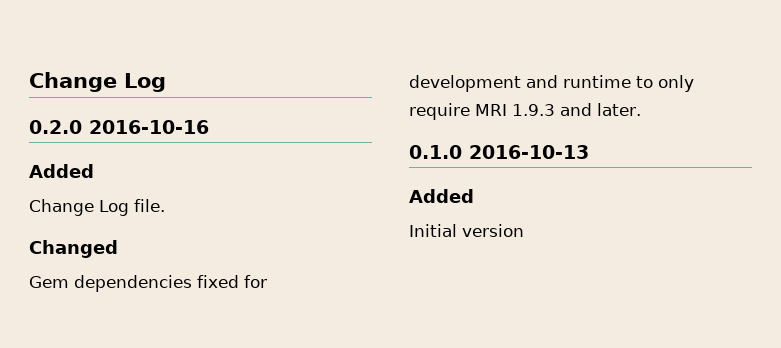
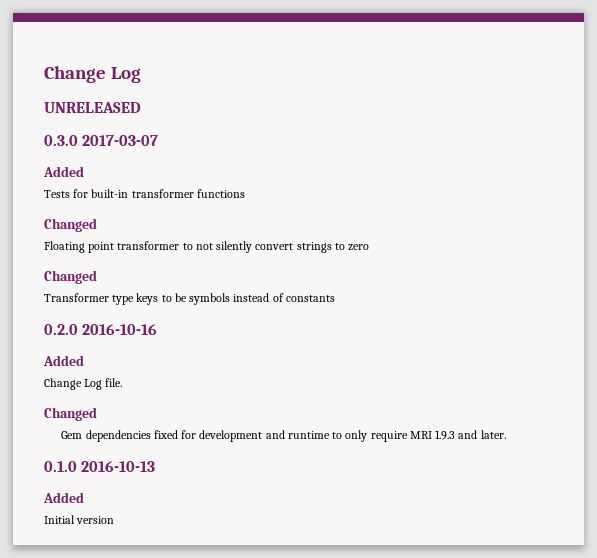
[29,72,166,92] Change Log -> [44,66,141,83] [44,102,141,113] [44,135,159,146] [43,166,84,177] [44,189,245,198] [44,218,97,232] [44,241,370,253] [44,270,97,284] [44,293,335,305] Change Log // UNRELEASED // 0.3.0 2017-03-07 // Added // Tests for built-in transformer functions // Changed // Floating point transformer to not silently convert strings to zero // Changed // Transformer type keys to be symbols instead of constants

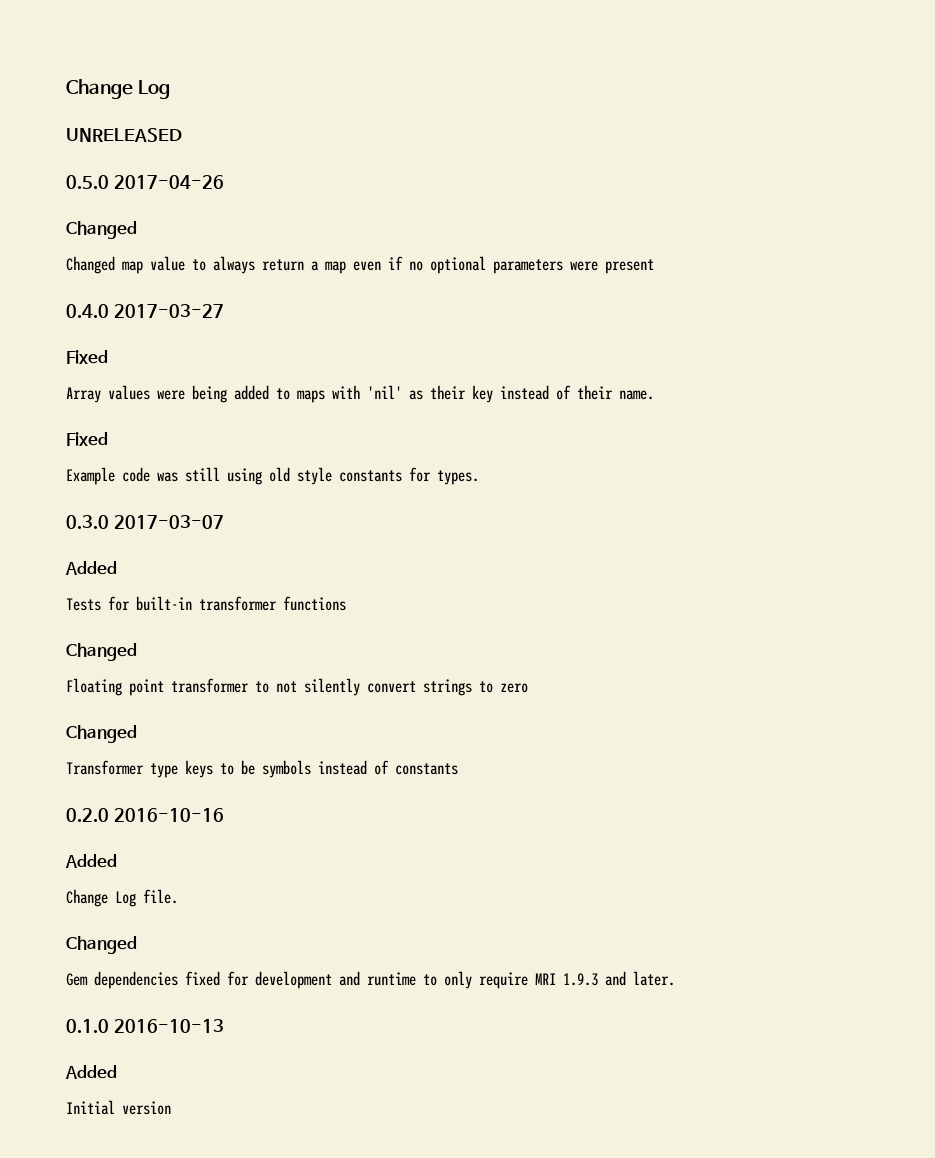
(141, 107) none -> [66,175,224,189] [66,221,137,239] [66,256,654,274] [66,304,224,318] [66,350,108,364] [66,385,654,403] [66,432,108,446] [66,467,479,485] // 0.5.0 2017-04-26 // Changed // Changed map value to always return a map even if no optional parameters were present // 0.4.0 2017-03-27 // Fixed // Array values were being added to maps with 'nil' as their key instead of their name. // Fixed // Example code was still using old style constants for types.

